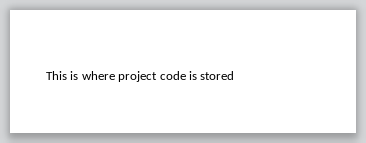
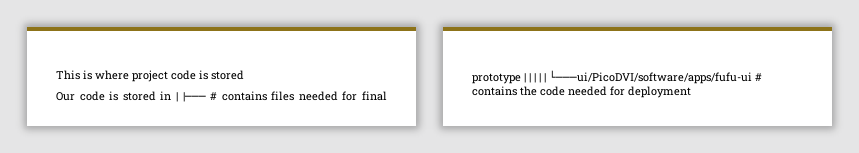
(235, 75) none -> [56,91,387,102] [472,70,762,84] [472,86,691,98] // Our code is stored in | |─── # contains files needed for final prototype | | | | | └───ui/PicoDVI/software/apps/fufu-ui # contains the code needed for deployment

